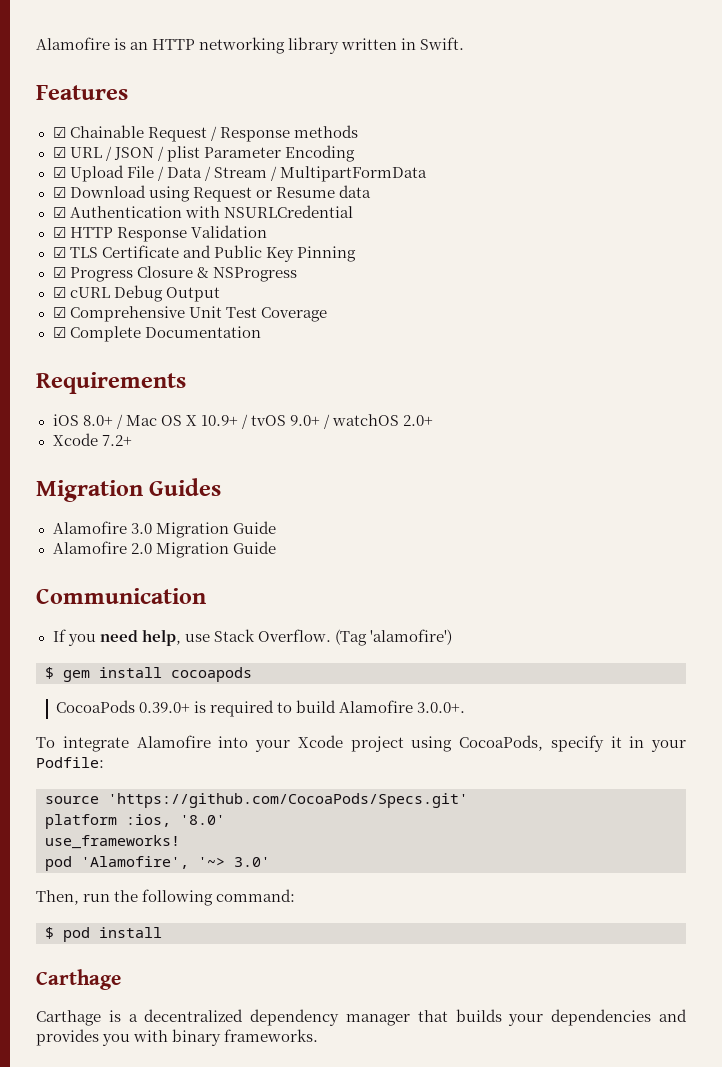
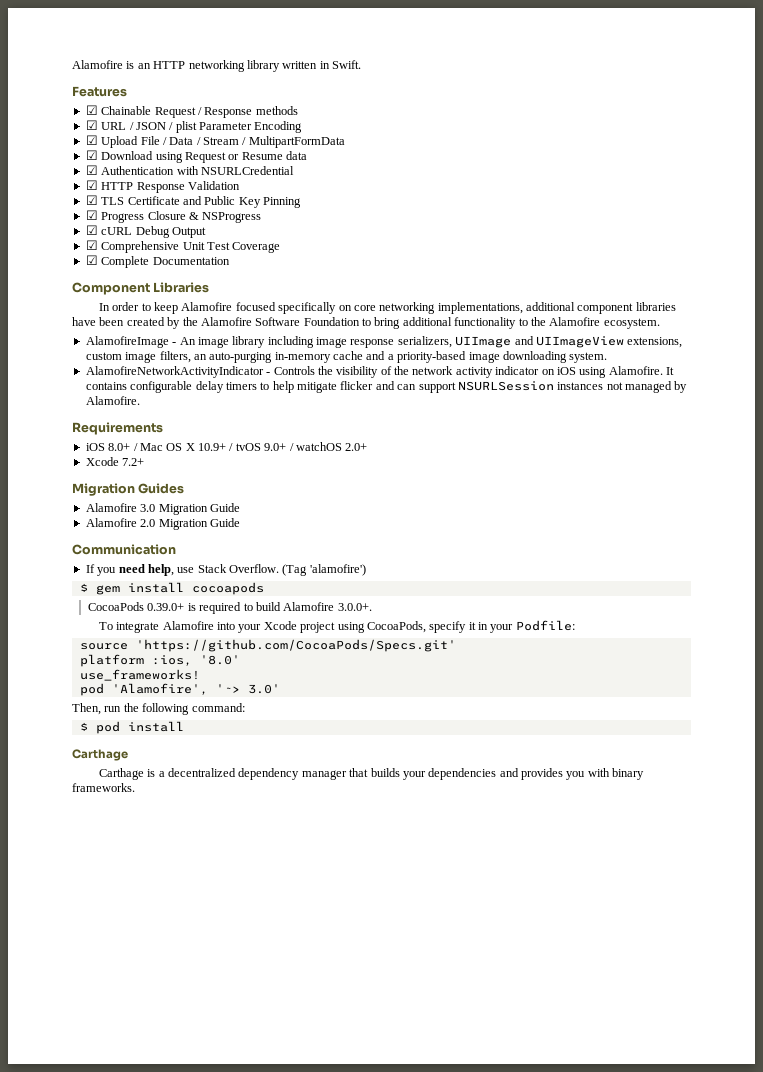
(261, 332) none -> [72,282,210,295] [98,302,676,314] [72,317,660,329] [85,336,683,348] [85,351,608,363] [85,366,674,378] [85,381,688,393] [85,396,140,405] // Component Libraries // In order to keep Alamofire focused specifically on core networking implementations, additional component libraries have been created by the Alamofire Software Foundation to bring additional functionality to the Alamofire ecosystem. // AlamofireImage - An image library including image response serializers, UIImage and UIImageView extensions, custom image filters, an auto-purging in-memory cache and a priority-based image downloading system. // AlamofireNetworkActivityIndicator - Controls the visibility of the network activity indicator on iOS using Alamofire. It contains configurable delay timers to help mitigate flicker and can support NSURLSession instances not managed by Alamofire.

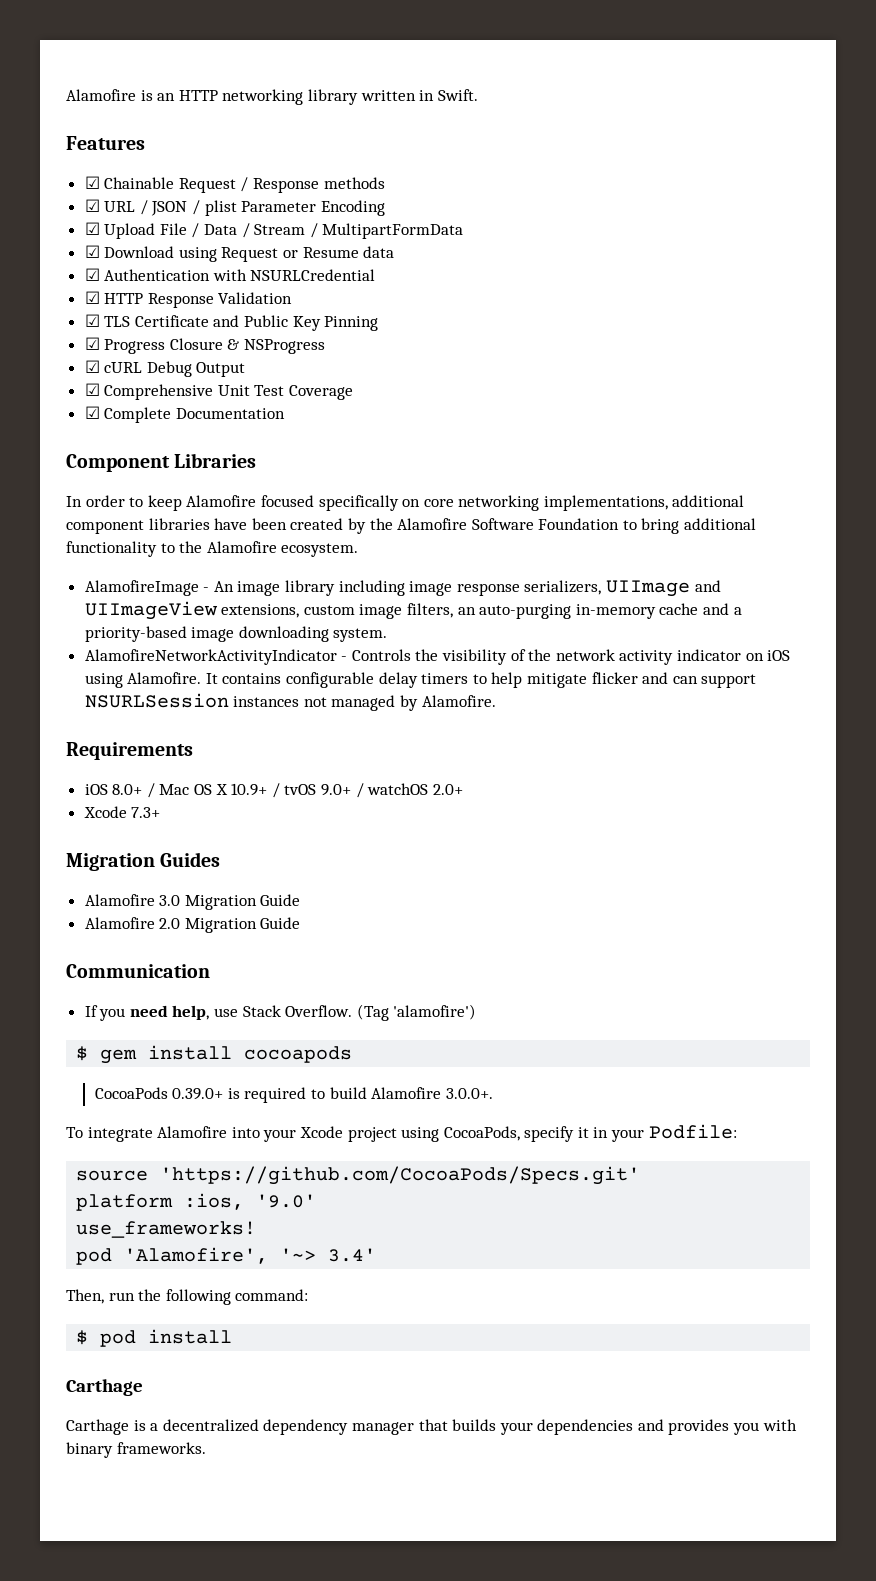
[122,458,145,466] 7.2+ -> [131,807,161,818] 7.3+
[199,655,240,665] '8.0' -> [256,1194,317,1208] '9.0'
[247,684,280,694] 3.0' -> [328,1248,377,1262] 3.4'

